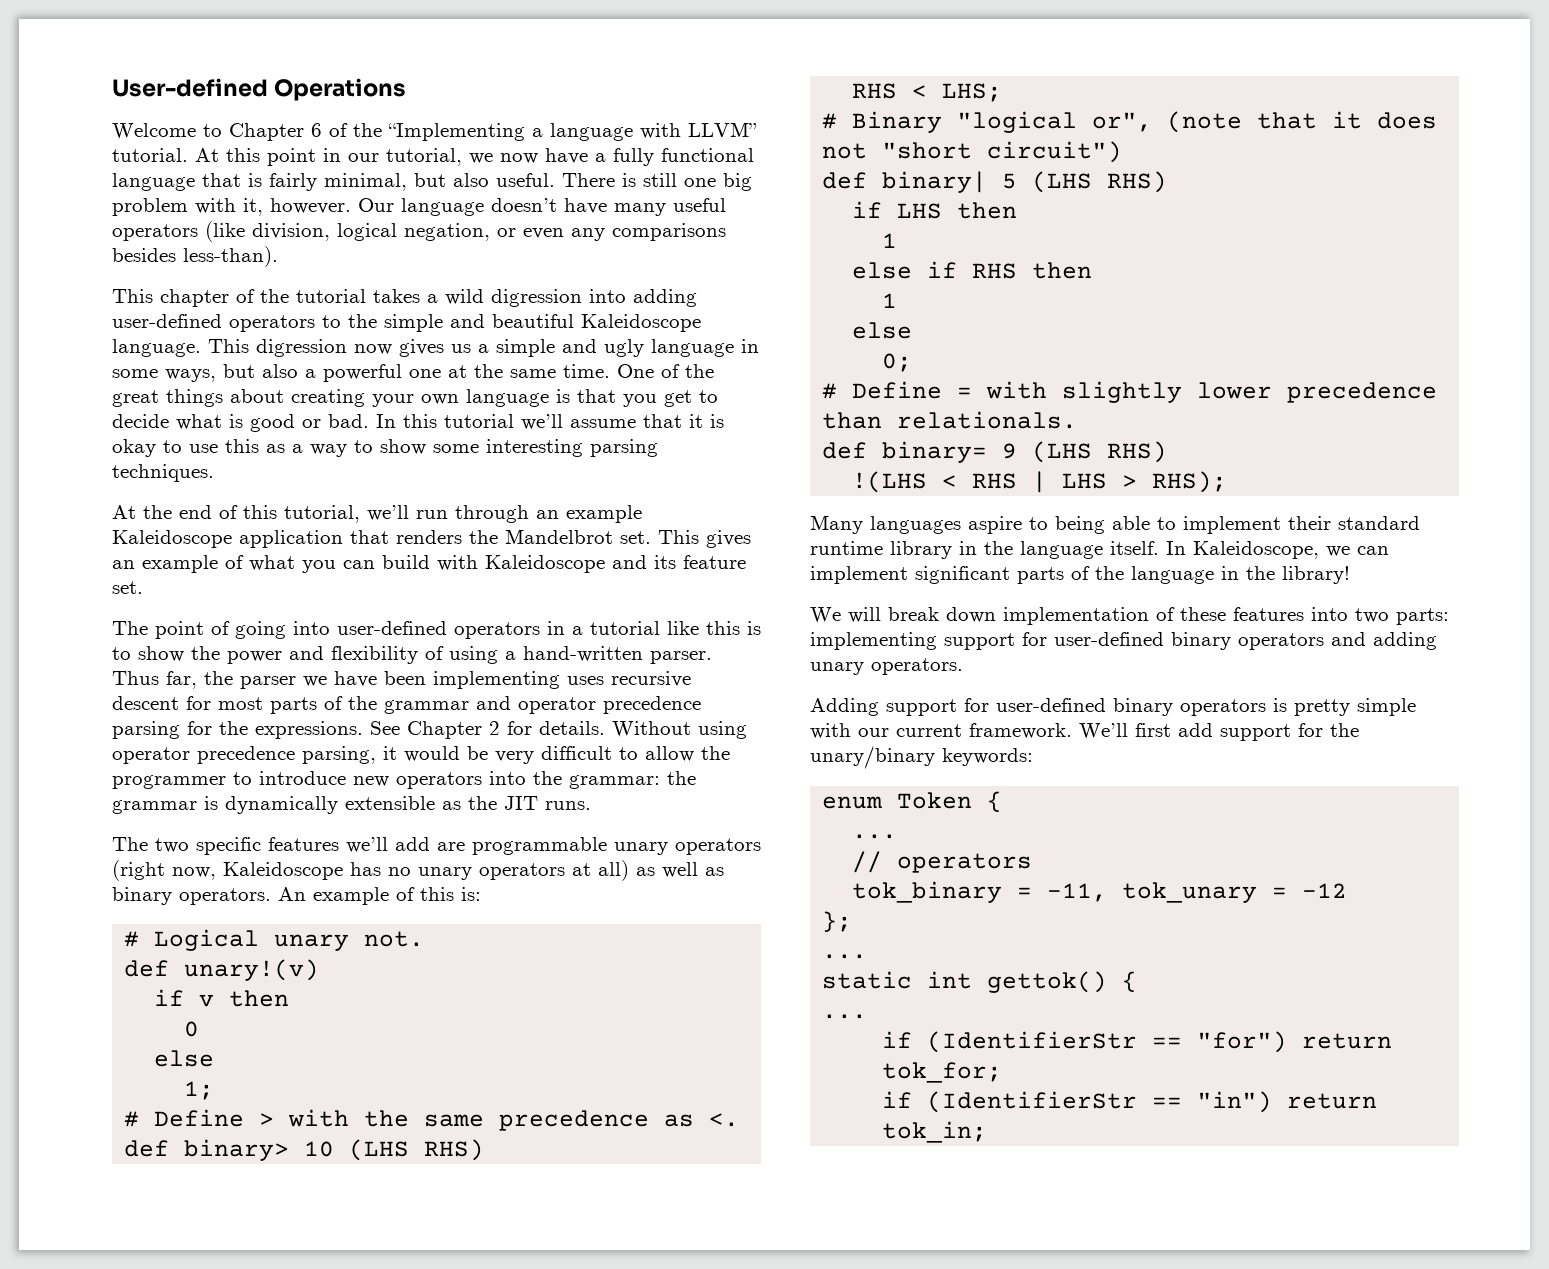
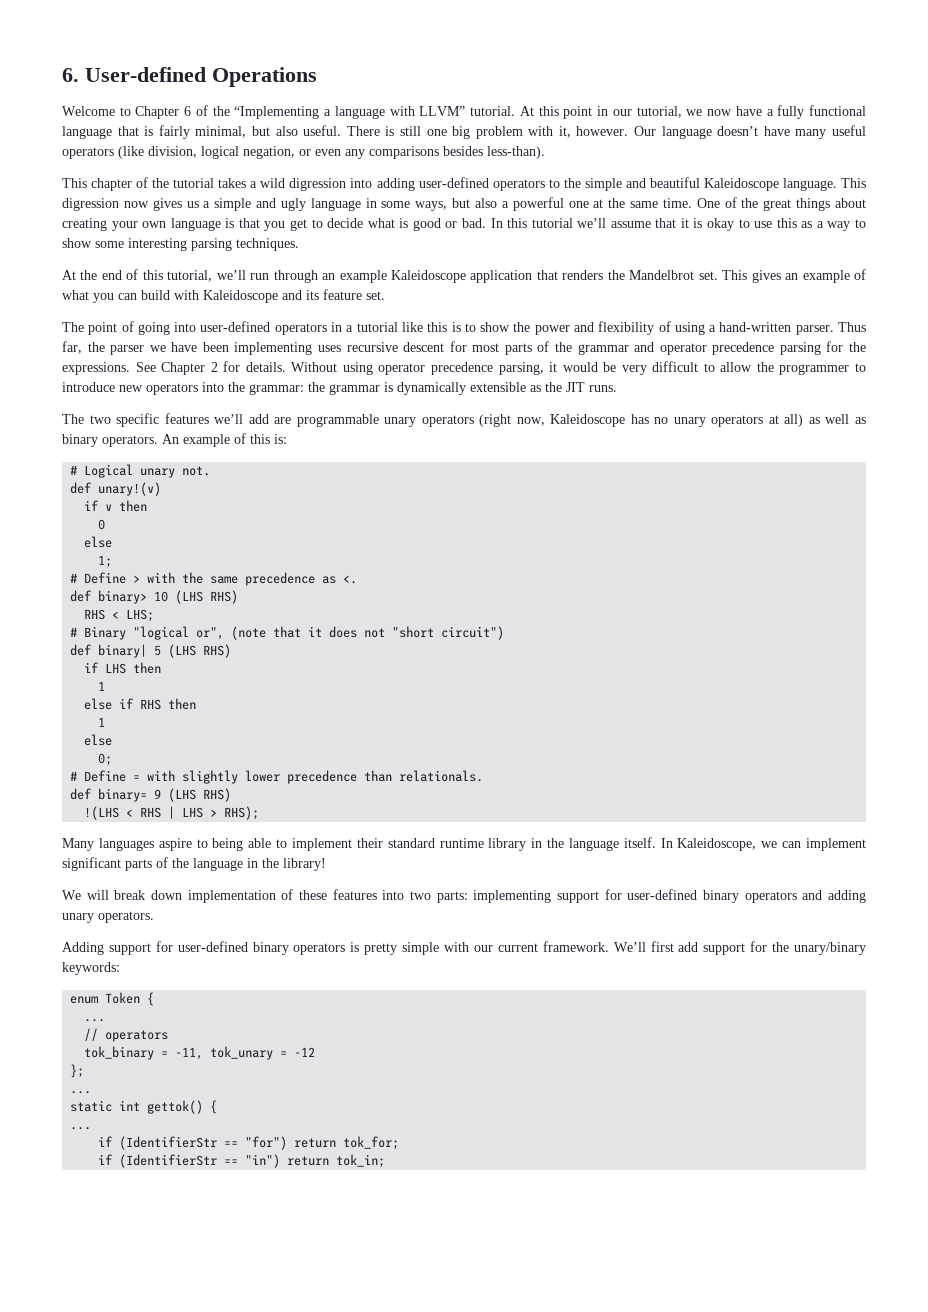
(112, 87) none -> [62,68,79,82] 6.

